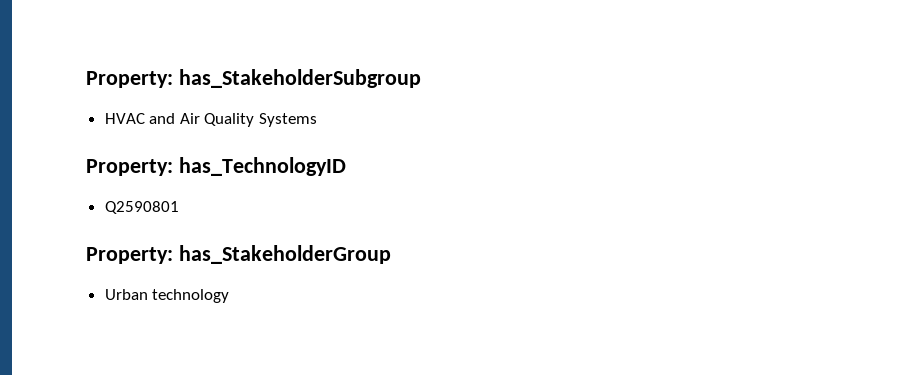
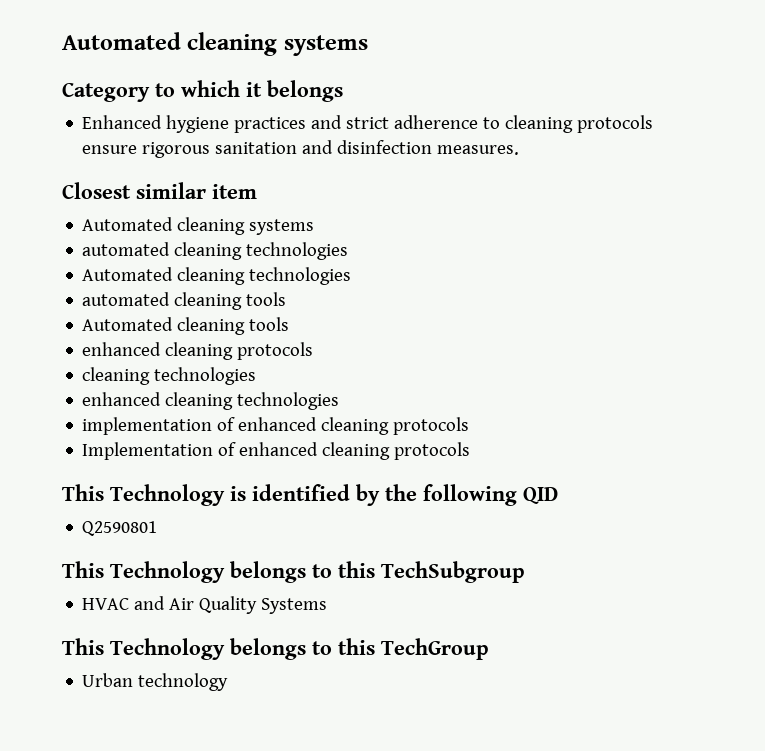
[86,69,421,88] Property: has_StakeholderSubgroup -> [62,32,368,56] [62,80,343,102] [82,115,654,133] [82,140,520,158] [62,182,257,199] [82,217,315,235] [82,242,349,260] [82,267,352,285] [82,292,287,310] [82,317,290,335] [82,342,314,360] [82,367,257,385] [82,392,340,410] [82,417,470,435] [82,442,471,460] [62,484,558,506] [82,521,158,536] [62,561,525,583] Automated cleaning systems // Category to which it belongs // Enhanced hygiene practices and strict adherence to cleaning protocols ensure rigorous sanitation and disinfection measures. // Closest similar item // Automated cleaning systems // automated cleaning technologies // Automated cleaning technologies // automated cleaning tools // Automated cleaning tools // enhanced cleaning protocols // cleaning technologies // enhanced cleaning technologies // implementation of enhanced cleaning protocols // Implementation of enhanced cleaning protocols // This Technology is identified by the following QID // Q2590801 // This Technology belongs to this TechSubgroup
[86,157,346,176] [104,201,179,214] [86,245,391,264] Property: has_TechnologyID // Q2590801 // Property: has_StakeholderGroup -> [62,638,489,660] This Technology belongs to this TechGroup

